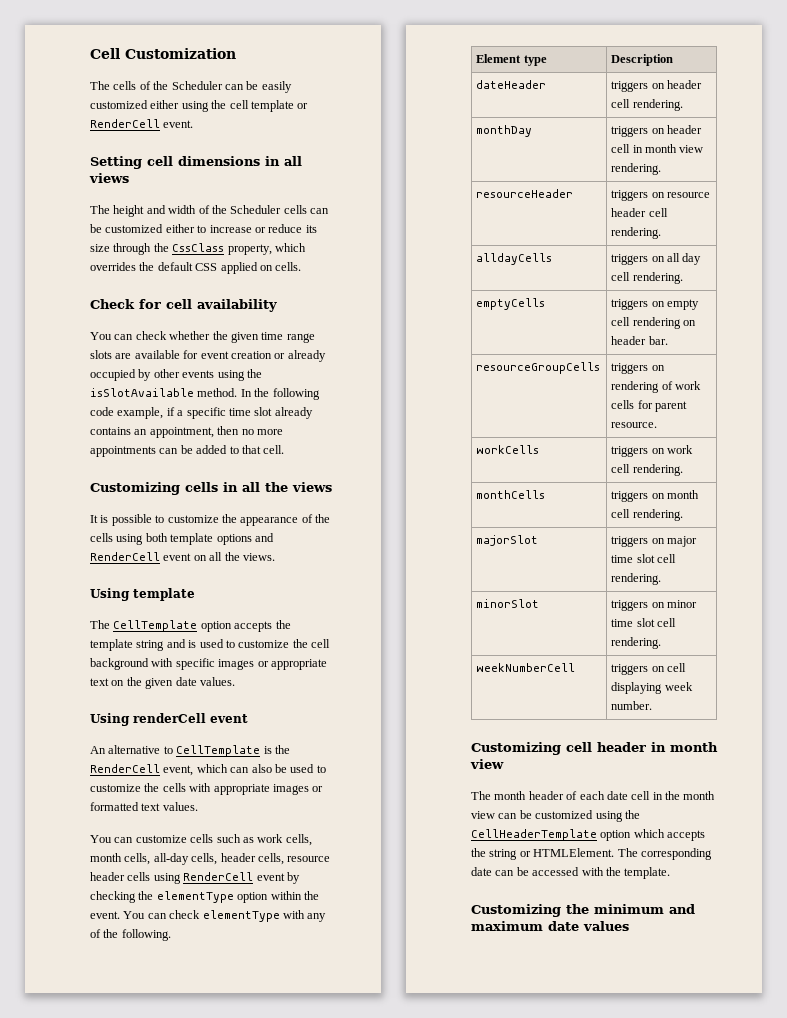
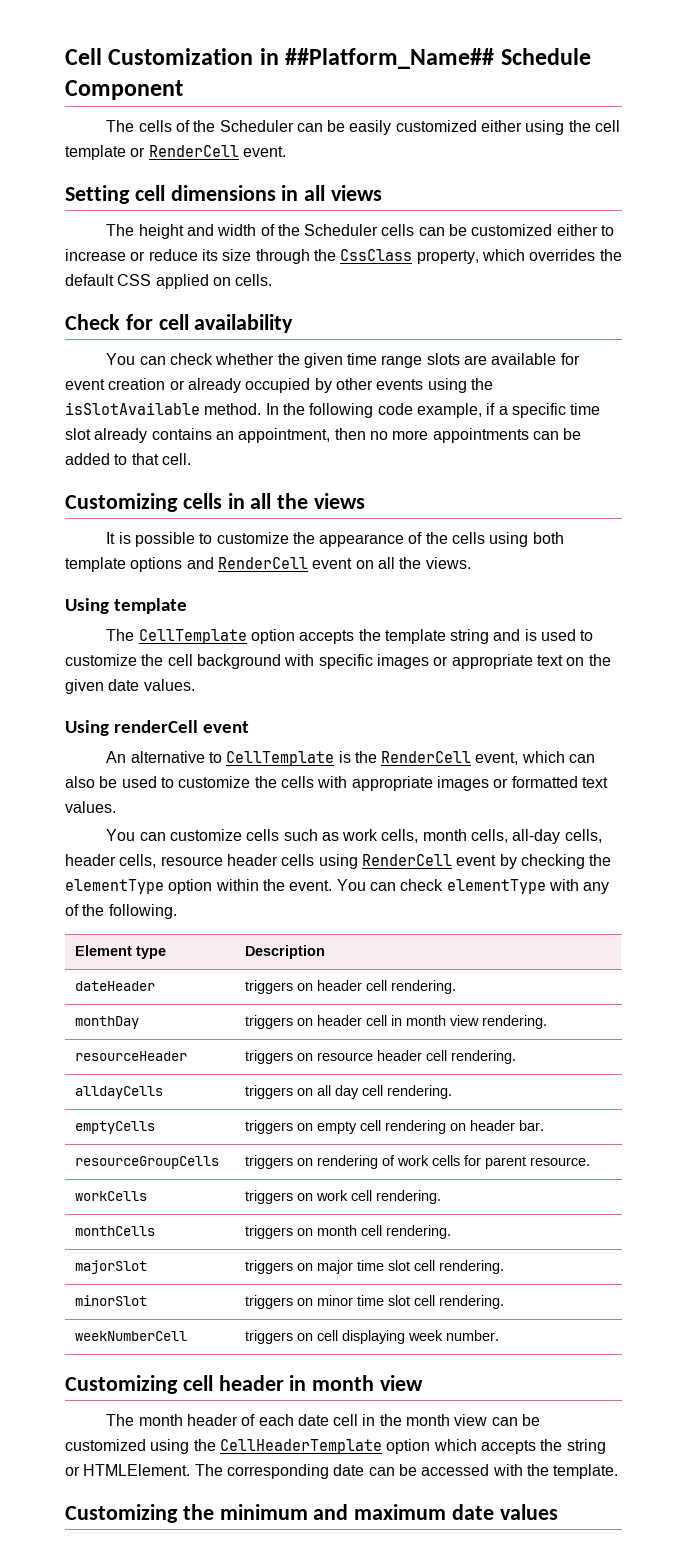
(236, 53) none -> [259,48,591,69] [65,80,183,100] in ##Platform_Name## Schedule Component

